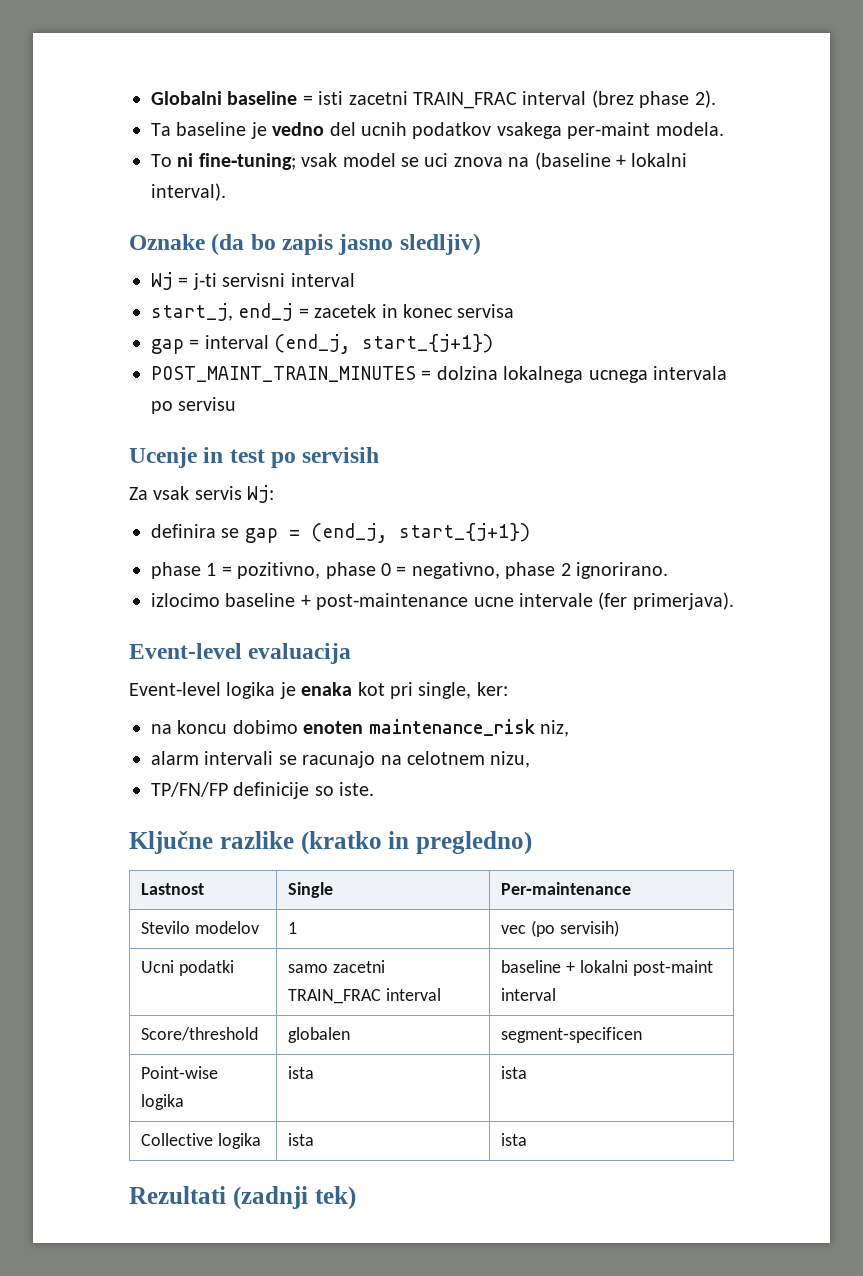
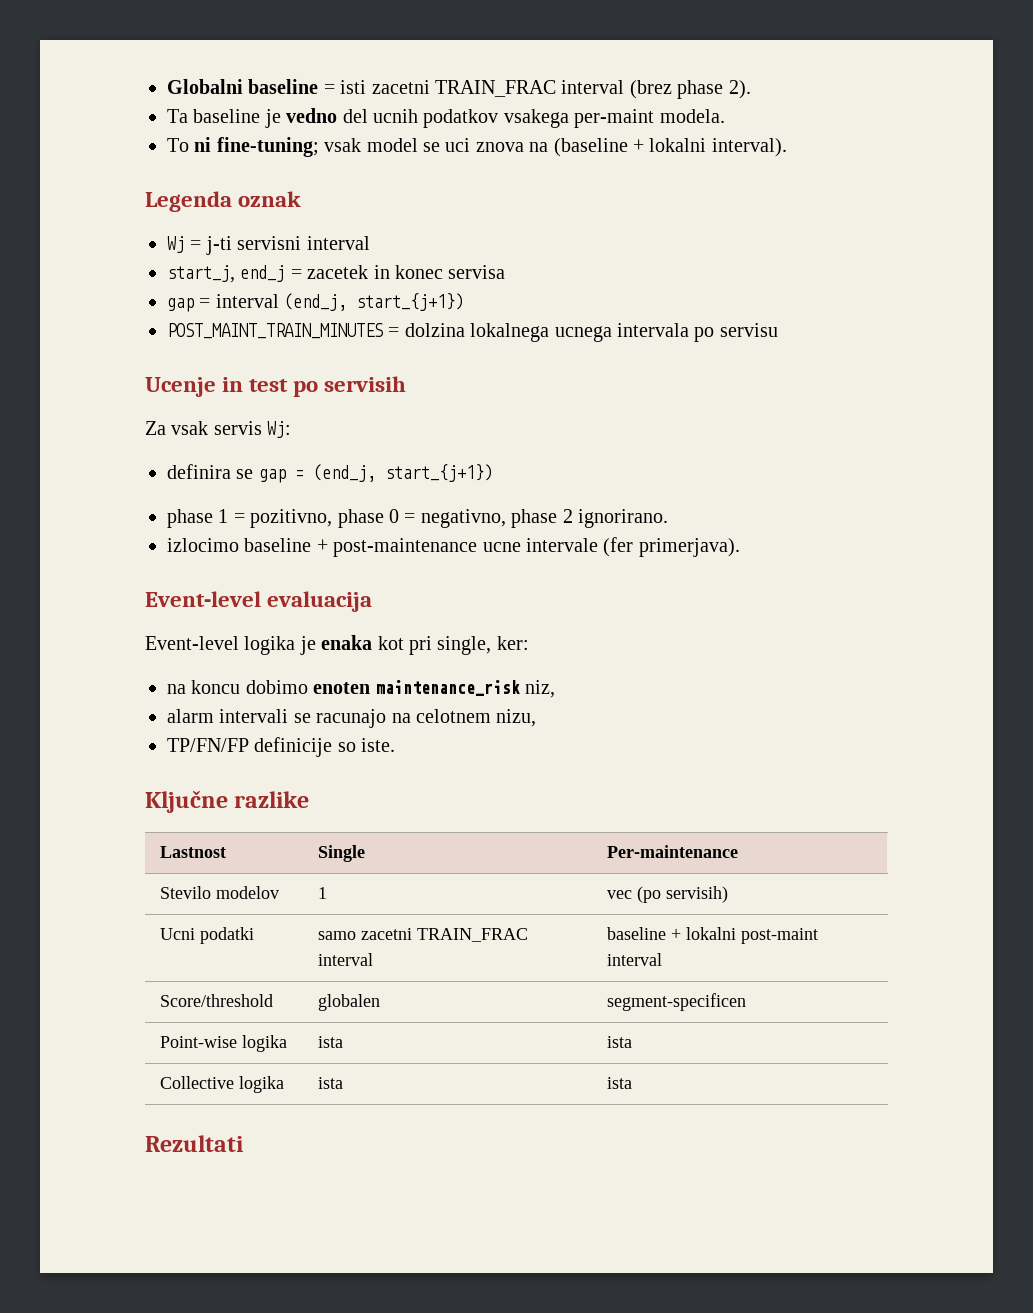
[129,233,481,255] Oznake (da bo zapis jasno sledljiv) -> [145,191,302,212] Legenda oznak
[300,831,532,855] (kratko in pregledno) -> (310, 799) none
[232,1186,356,1210] (zadnji tek) -> (244, 1143) none

